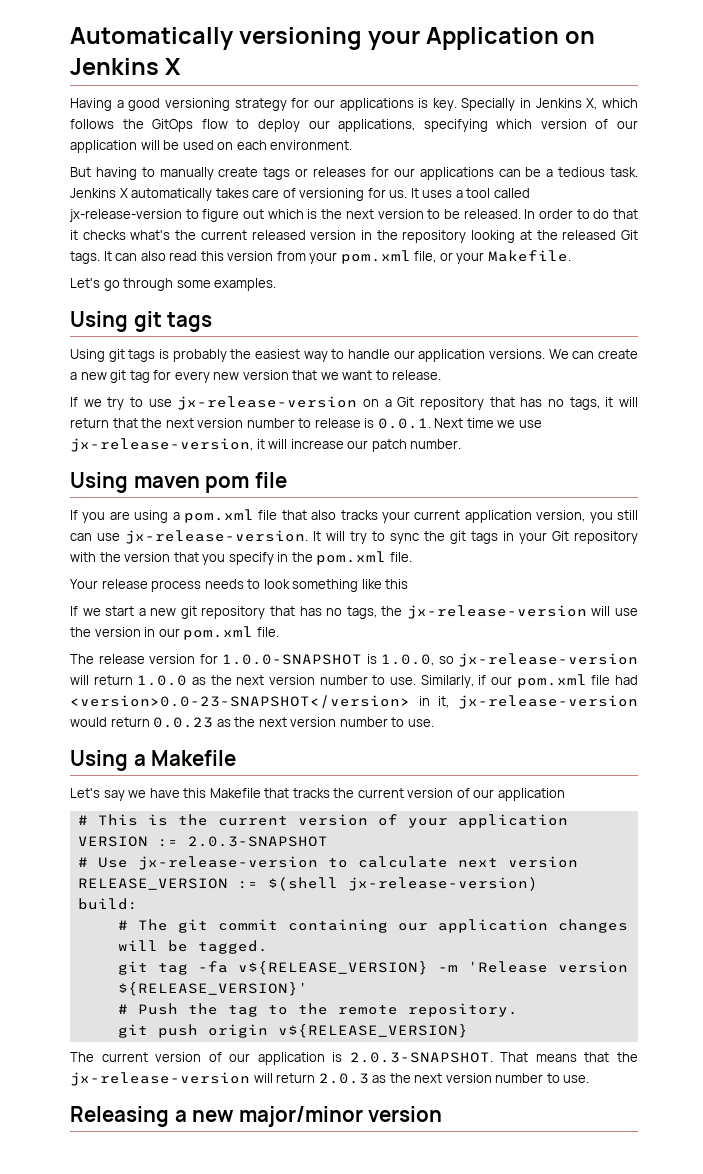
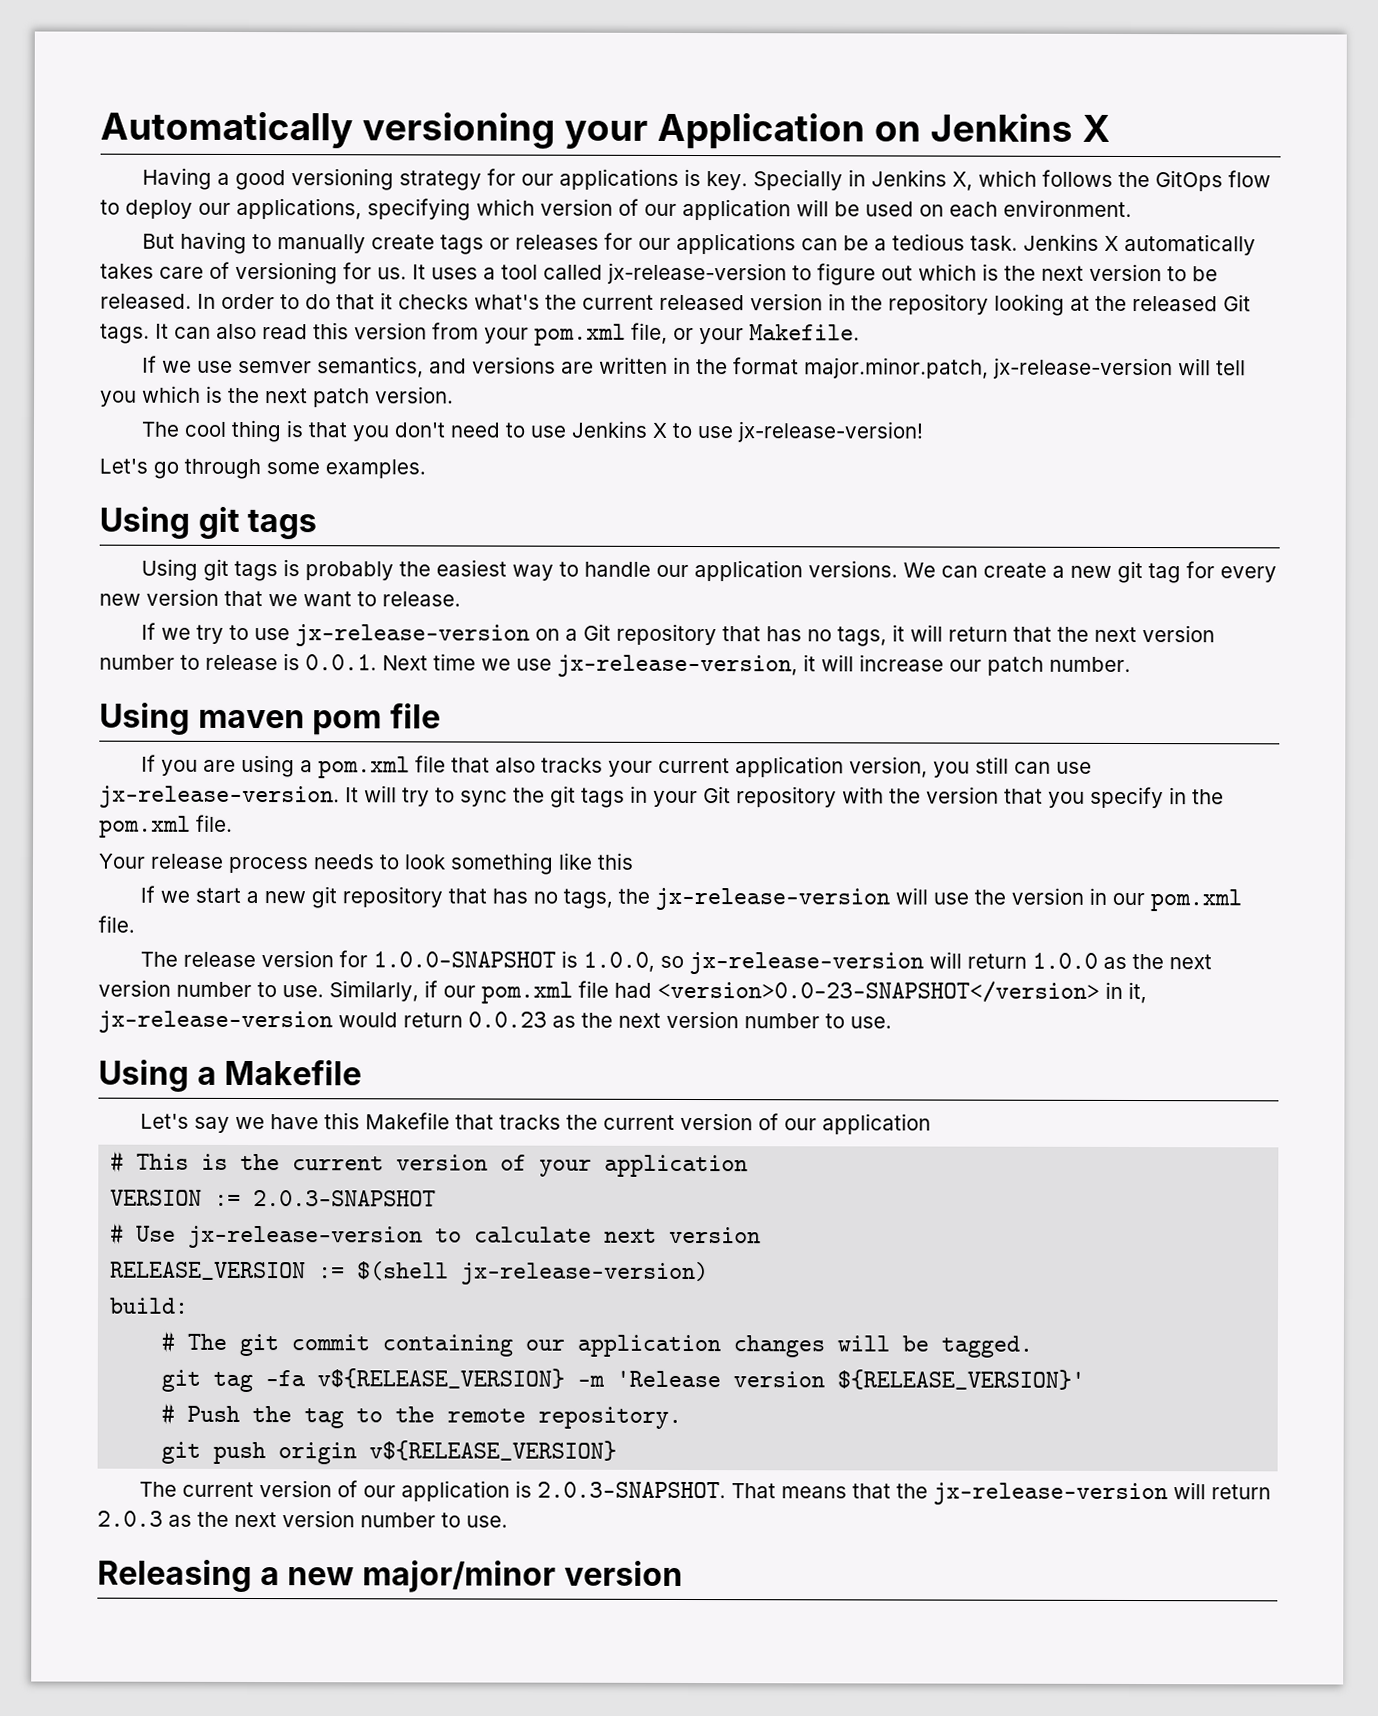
(571, 256) none -> [141,355,1246,380] [100,385,454,408] [140,419,923,443] // If we use semver semantics, and versions are written in the format major.minor.patch, jx-release-version will tell you which is the next patch version. // The cool thing is that you don't need to use Jenkins X to use jx-release-version!

